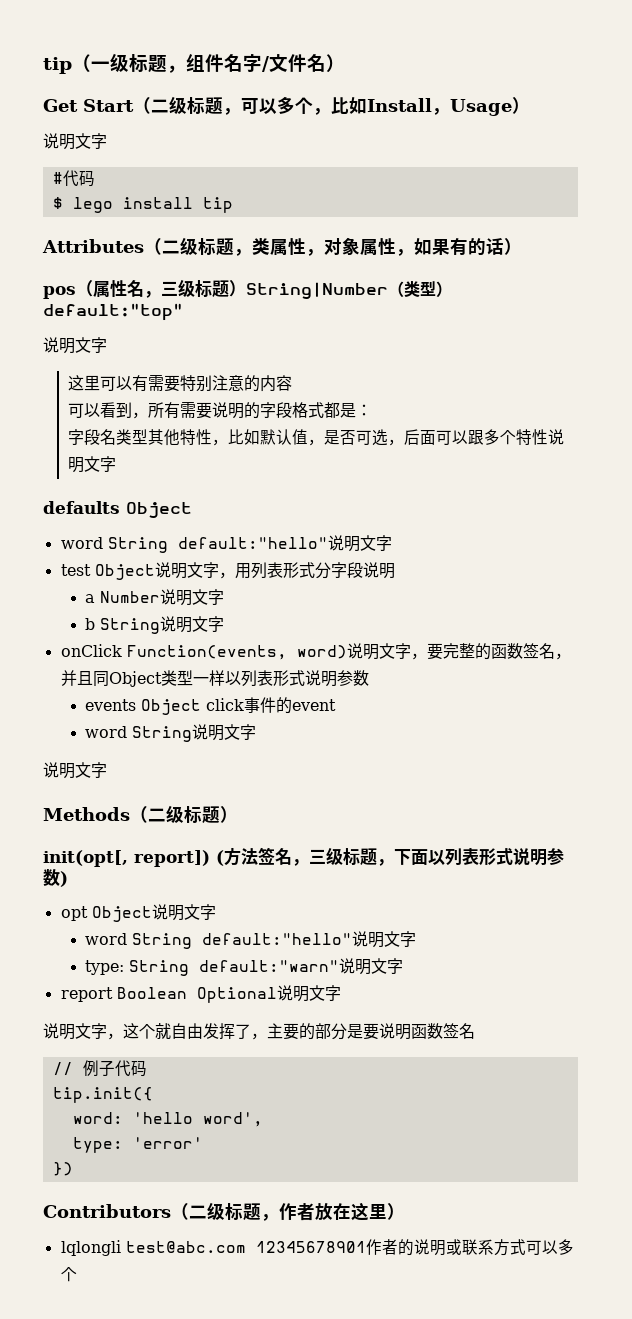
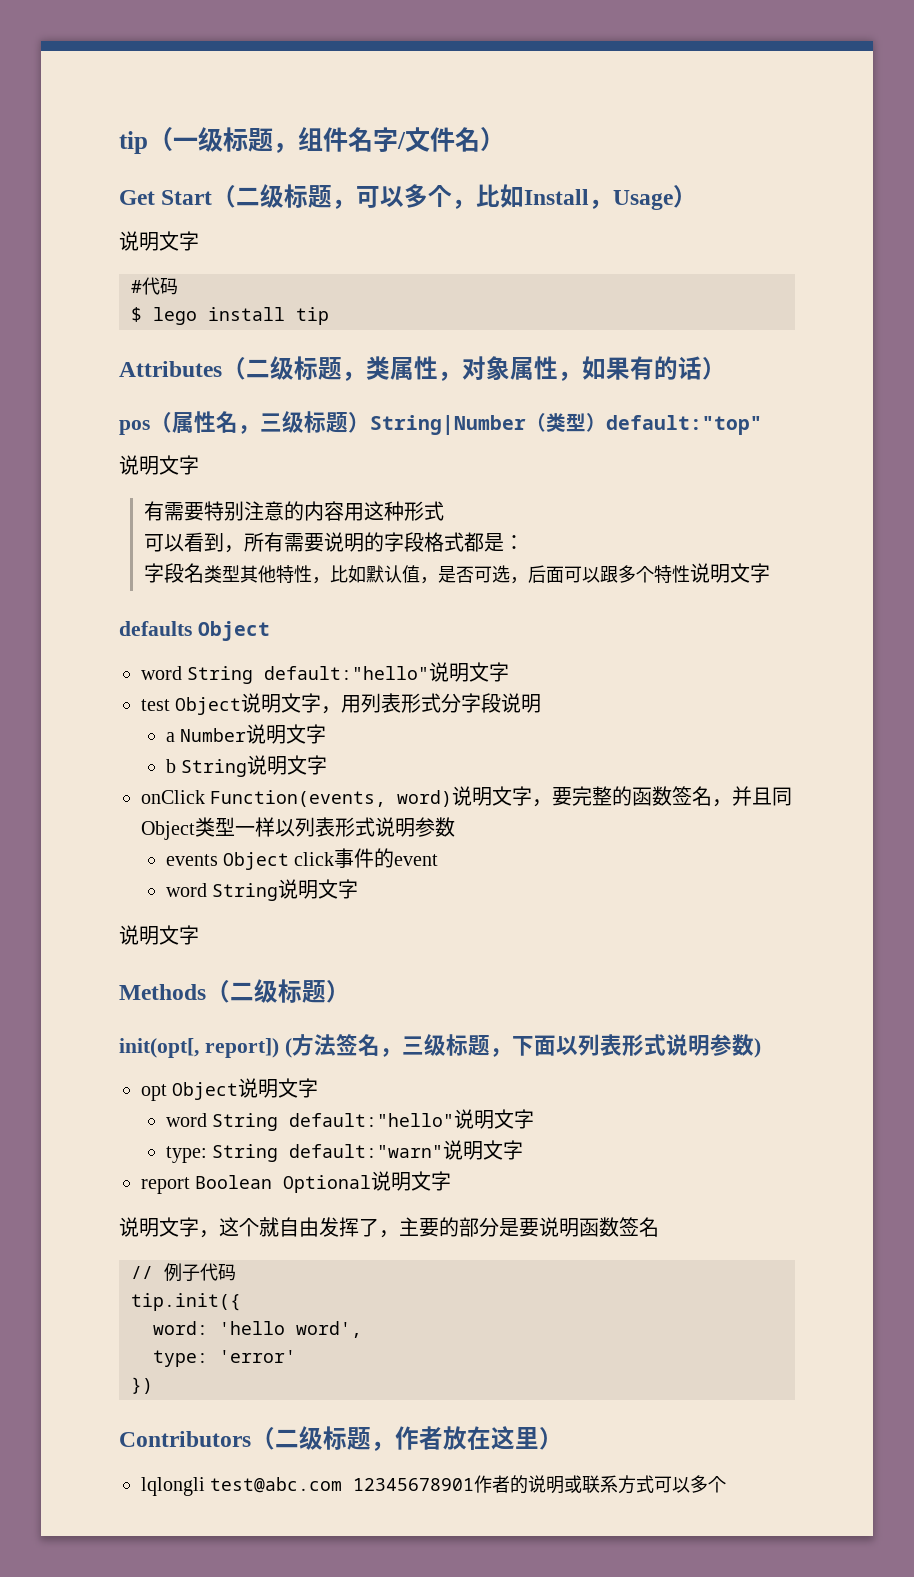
[67,375,132,391] 这里可以 -> (199, 465) none
(292, 383) none -> [343,501,444,521] 用这种形式

